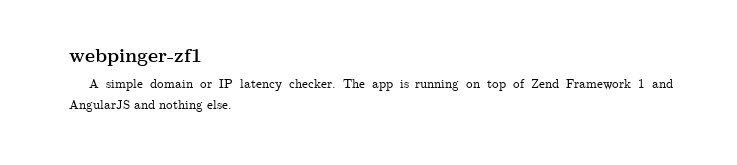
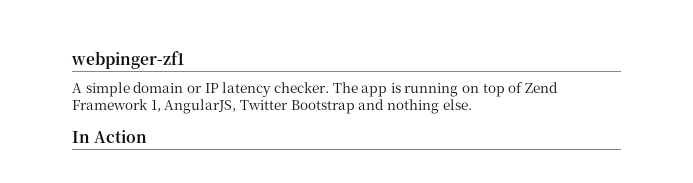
[638,79,673,88] [69,100,130,112] 1 and AngularJS -> [150,99,355,114] 1, AngularJS, Twitter Bootstrap
(232, 104) none -> [72,130,148,143] // In Action

